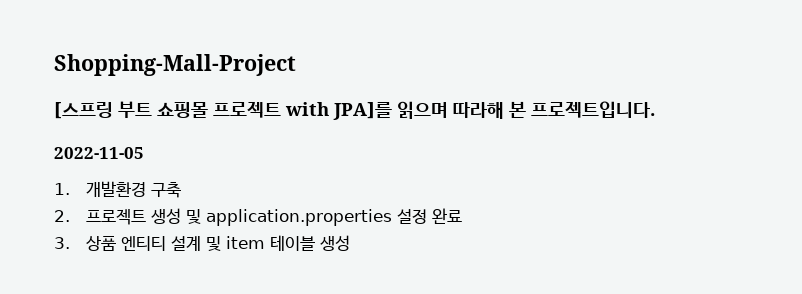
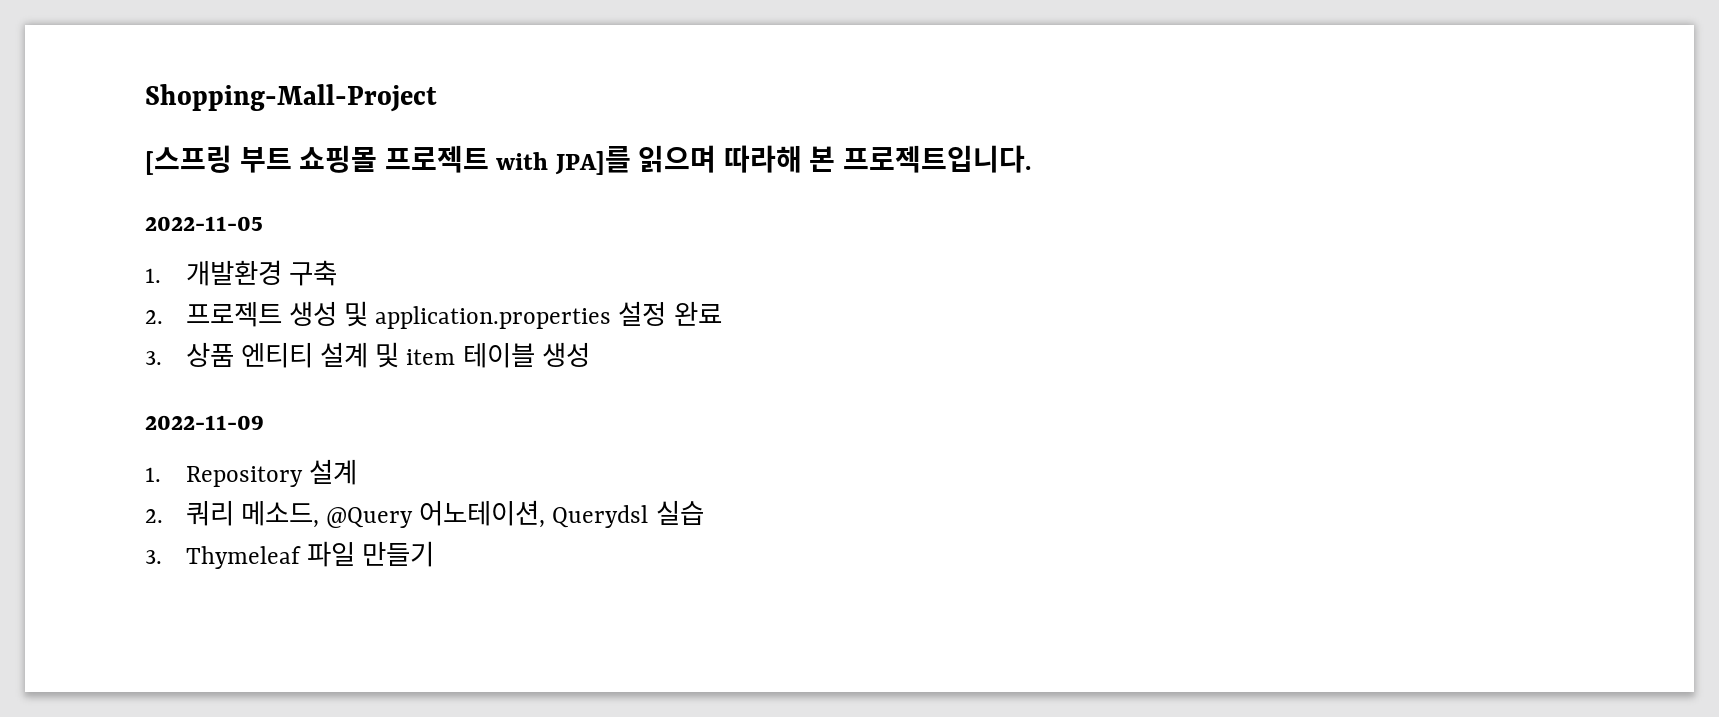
(351, 243) none -> [145,415,264,430] [145,459,358,487] [145,500,704,528] [145,541,435,569] // 2022-11-09 // 1. Repository 설계 // 2. 쿼리 메소드, @Query 어노테이션, Querydsl 실습 // 3. Thymeleaf 파일 만들기

